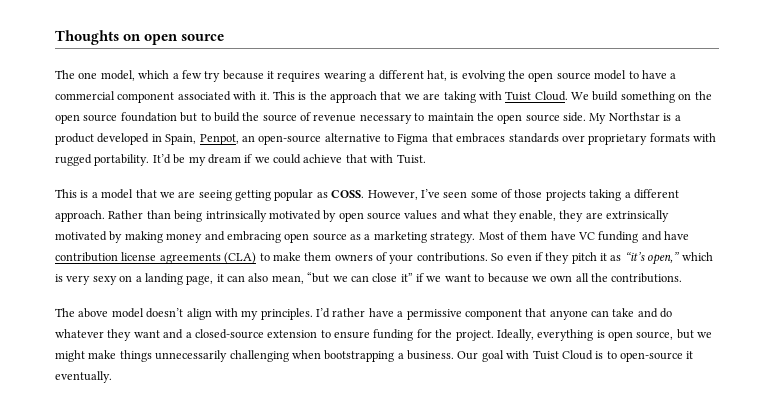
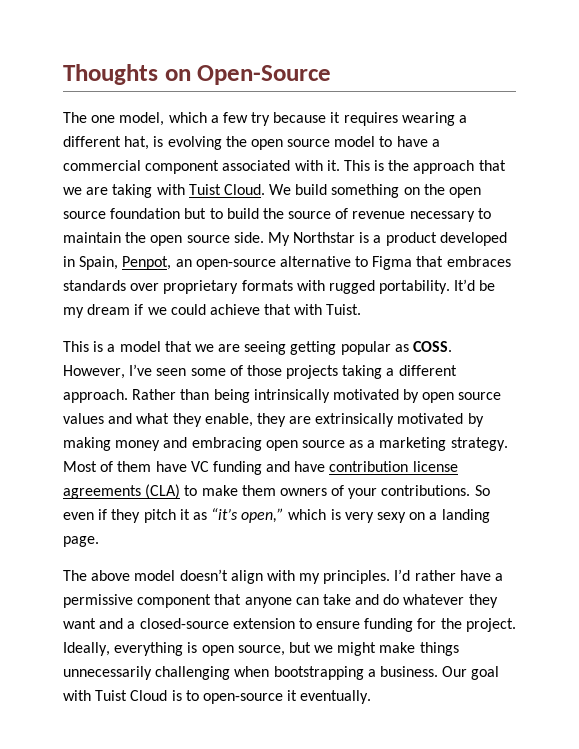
[144,34,225,45] open source -> [197,65,332,85] Open-Source
[186,272,683,285] page, it can also mean, “but we can close it” if we want to because we own all the contributions. -> [63,536,99,547] page.

